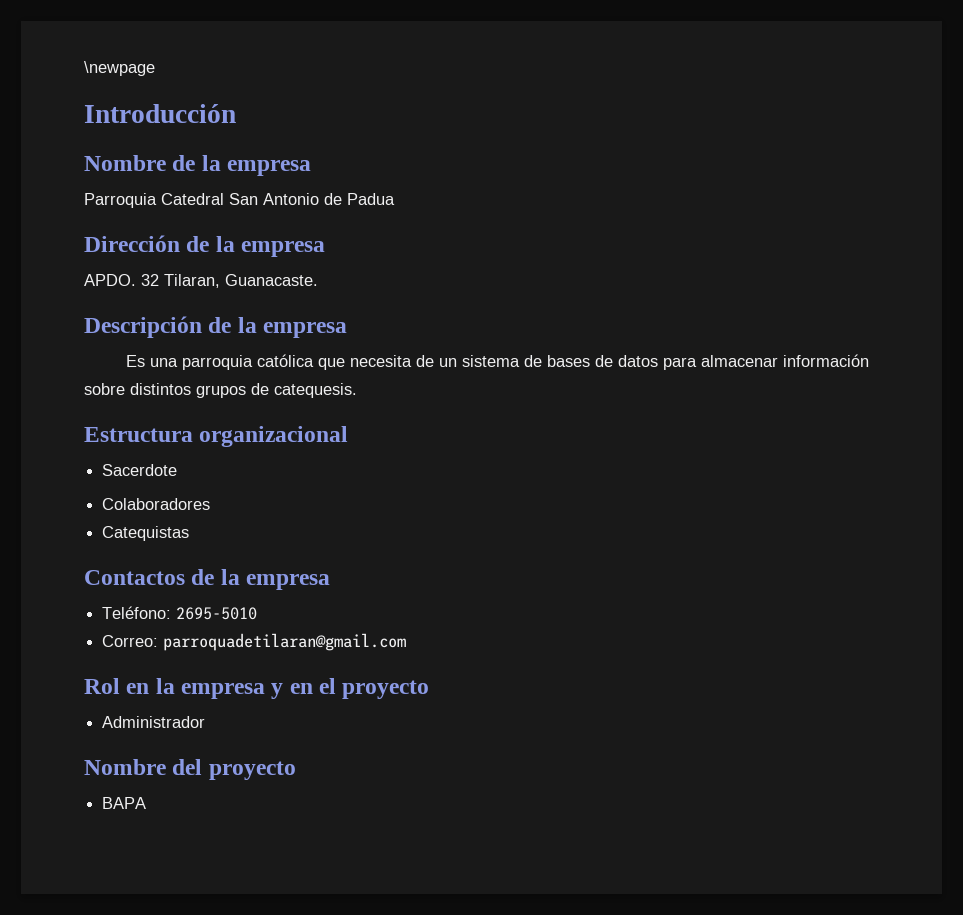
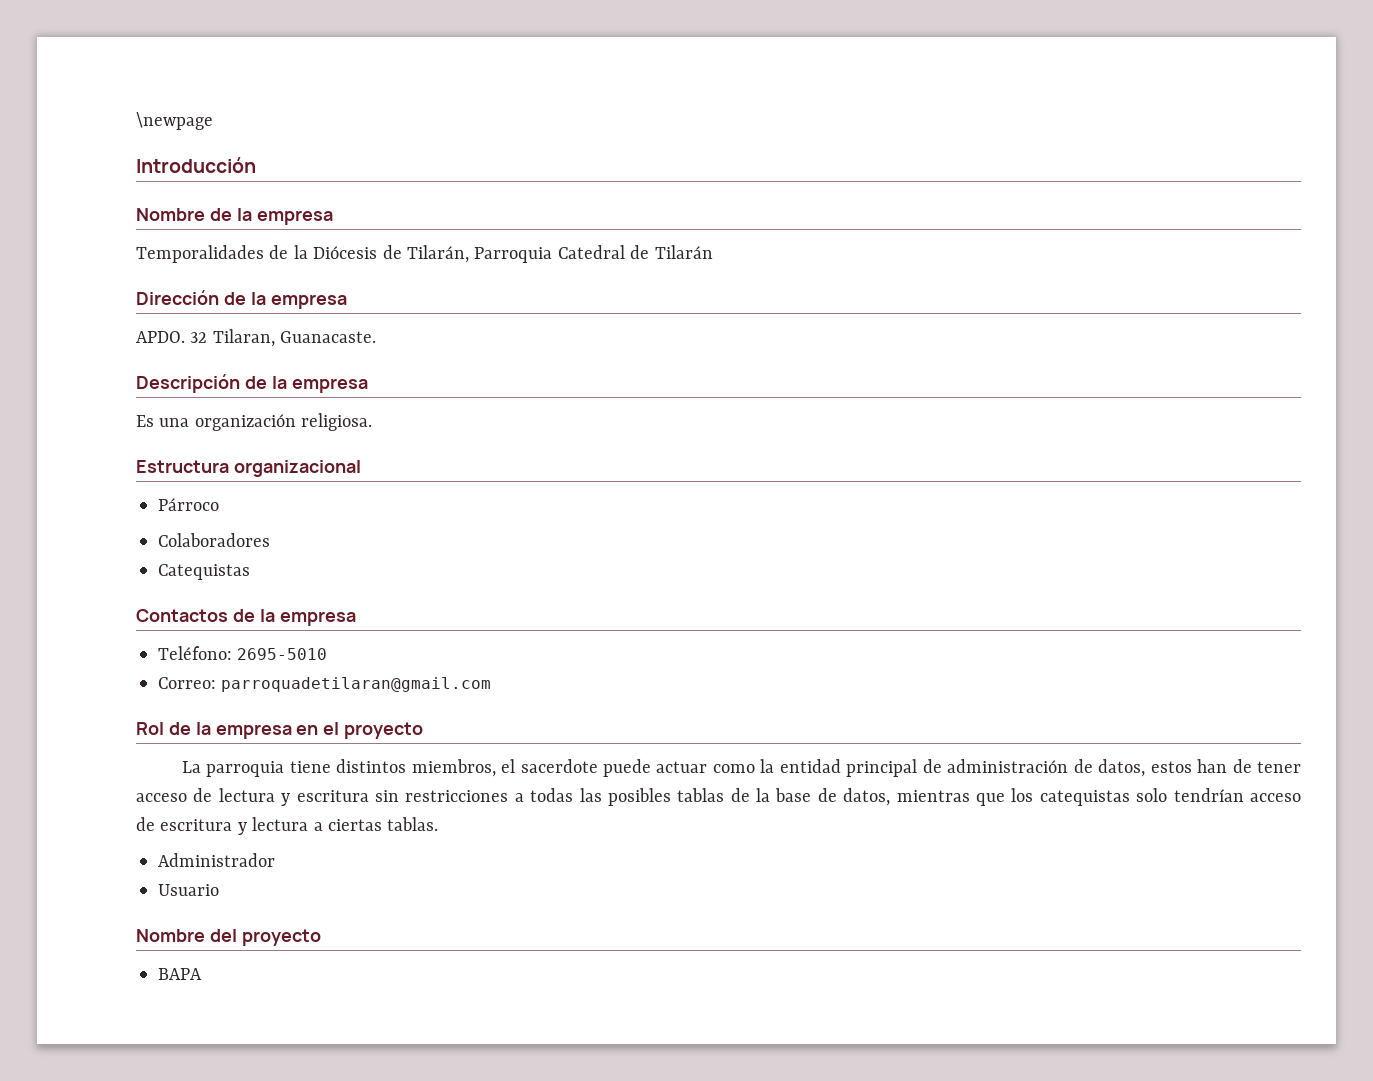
[84,193,395,208] Parroquia Catedral San Antonio de Padua -> [136,245,713,263] Temporalidades de la Diócesis de Tilarán, Parroquia Catedral de Tilarán
[182,354,870,370] [84,383,357,398] parroquia católica que necesita de un sistema de bases de datos para almacenar información sobre distintos grupos de catequesis. -> [194,413,373,431] organización religiosa.
[102,464,178,476] Sacerdote -> [158,498,219,511] Párroco
[126,678,284,699] en la empresa y -> [168,722,292,739] de la empresa
(430, 689) none -> [181,759,1301,777] [136,788,1301,806] [136,817,439,835] // La parroquia tiene distintos miembros, el sacerdote puede actuar como la entidad principal de administración de datos, estos han de tener acceso de lectura y escritura sin restricciones a todas las posibles tablas de la base de datos, mientras que los catequistas solo tendrían acceso de escritura y lectura a ciertas tablas.
(206, 722) none -> [158,884,219,896] // Usuario

